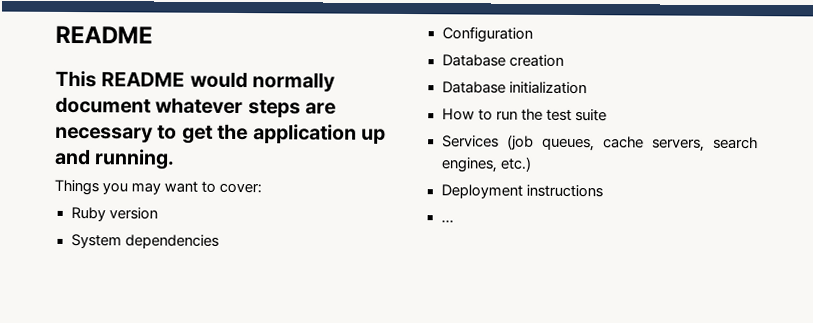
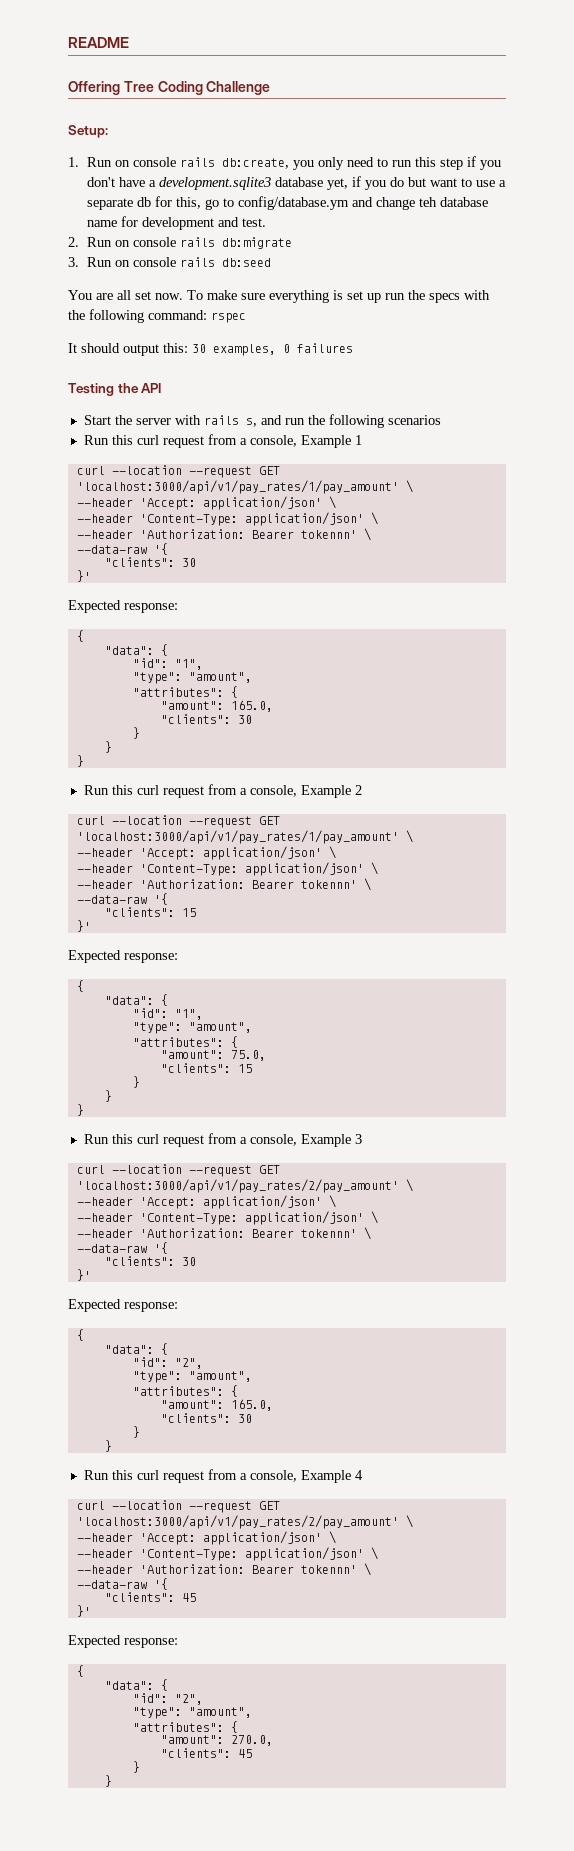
[55,70,336,92] [55,96,337,118] [55,123,386,144] [54,148,176,170] [54,179,263,196] [70,207,158,222] [70,234,219,249] [441,26,533,43] [441,54,564,67] [441,81,587,95] [441,108,607,122] [441,134,758,152] [440,156,532,173] [440,184,603,199] [440,220,454,224] This README would normally document whatever steps are necessary to get the application up and running. // Things you may want to cover: // Ruby version // System dependencies // Configuration // Database creation // Database initialization // How to run the test suite // Services (job queues, cache servers, search engines, etc.) // Deployment instructions // ... -> [68,81,271,95] [68,125,108,138] [68,156,501,170] [86,176,506,190] [86,196,488,210] [86,216,266,230] [68,237,292,249] [68,257,271,267] [68,290,490,303] [68,309,246,323] [68,343,353,356] [68,383,162,396] [83,414,441,428] [83,434,362,448] [76,465,280,478] [76,480,413,494] [76,496,336,510] [76,512,378,526] [76,528,371,541] [76,543,168,555] [104,557,196,567] [76,570,91,582] [68,600,178,613] [76,630,84,642] [104,644,168,656] [132,658,203,670] [132,672,252,684] [132,686,238,698] [160,700,273,712] [160,714,252,724] [132,727,140,739] [104,741,112,753] [76,755,84,767] [83,784,362,798] [76,815,280,828] [76,830,413,844] [76,846,336,860] [76,862,378,876] [76,878,371,891] [76,893,168,905] [104,907,196,917] [76,920,91,932] [68,950,178,963] [76,980,84,992] [104,994,168,1006] [132,1008,203,1020] [132,1022,252,1034] [132,1036,238,1048] [160,1050,266,1061] [160,1063,252,1073] [132,1076,140,1088] [104,1090,112,1102] [76,1104,84,1116] [83,1133,362,1147] [76,1164,280,1177] [76,1179,413,1193] [76,1195,336,1209] [76,1211,378,1225] [76,1227,371,1240] [76,1242,168,1254] [104,1256,196,1266] [76,1269,91,1281] [68,1299,178,1312] [76,1329,84,1341] [104,1343,168,1355] [132,1357,203,1369] [132,1371,252,1383] [132,1385,238,1397] [160,1399,273,1411] [160,1413,252,1423] [132,1426,140,1438] [104,1440,112,1452] [83,1469,363,1483] [76,1500,280,1513] [76,1515,413,1529] [76,1531,336,1545] [76,1547,378,1561] [76,1563,371,1576] [76,1578,168,1590] [104,1592,196,1602] [76,1605,91,1617] [68,1635,178,1648] [76,1665,84,1677] [104,1679,168,1691] [132,1693,203,1705] [132,1707,252,1719] [132,1721,238,1733] [160,1735,273,1746] [160,1748,252,1758] [132,1761,140,1773] [104,1775,112,1787] Offering Tree Coding Challenge // Setup: // 1. Run on console rails db:create, you only need to run this step if you don't have a development.sqlite3 database yet, if you do but want to use a separate db for this, go to config/database.ym and change teh database name for development and test. // 2. Run on console rails db:migrate // 3. Run on console rails db:seed // You are all set now. To make sure everything is set up run the specs with the following command: rspec // It should output this: 30 examples, 0 failures // Testing the API // Start the server with rails s, and run the following scenarios // Run this curl request from a console, Example 1 // curl --location --request GET 'localhost:3000/api/v1/pay_rates/1/pay_amount' \ // --header 'Accept: application/json' \ // --header 'Content-Type: application/json' \ // --header 'Authorization: Bearer tokennn' \ // --data-raw '{ // "clients": 30 // }' // Expected response: // { // "data": { // "id": "1", // "type": "amount", // "attributes": { // "amount": 165.0, // "clients": 30 // } // } // } // Run this curl request from a console, Example 2 // curl --location --request GET 'localhost:3000/api/v1/pay_rates/1/pay_amount' \ // --header 'Accept: application/json' \ // --header 'Content-Type: application/json' \ // --header 'Authorization: Bearer tokennn' \ // --data-raw '{ // "clients": 15 // }' // Expected response: // { // "data": { // "id": "1", // "type": "amount", // "attributes": { // "amount": 75.0, // "clients": 15 // } // } // } // Run this curl request from a console, Example 3 // curl --location --request GET 'localhost:3000/api/v1/pay_rates/2/pay_amount' \ // --header 'Accept: application/json' \ // --header 'Content-Type: application/json' \ // --header 'Authorization: Bearer tokennn' \ // --data-raw '{ // "clients": 30 // }' // Expected response: // { // "data": { // "id": "2", // "type": "amount", // "attributes": { // "amount": 165.0, // "clients": 30 // } // } // Run this curl request from a console, Example 4 // curl --location --request GET 'localhost:3000/api/v1/pay_rates/2/pay_amount' \ // --header 'Accept: application/json' \ // --header 'Content-Type: application/json' \ // --header 'Authorization: Bearer tokennn' \ // --data-raw '{ // "clients": 45 // }' // Expected response: // { // "data": { // "id": "2", // "type": "amount", // "attributes": { // "amount": 270.0, // "clients": 45 // } // }

